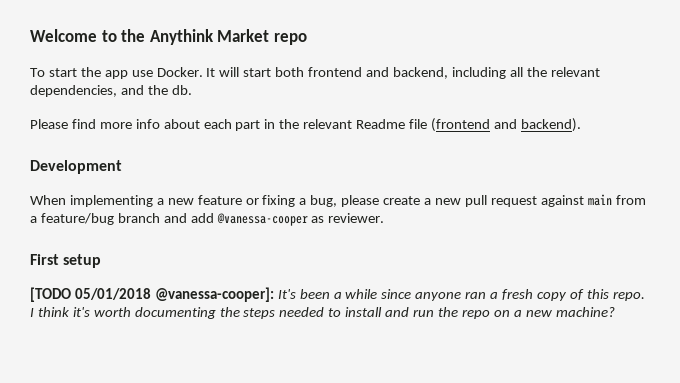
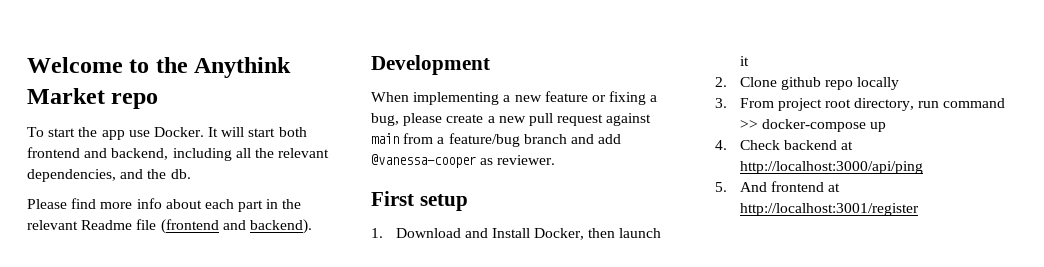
[30,287,645,302] [30,307,615,319] [TODO 05/01/2018 @vanessa-cooper]: It's been a while since anyone ran a fresh copy of this repo. I think it's worth documenting the steps needed to install and run the repo on a new machine? -> [371,228,662,240] [739,56,749,66] [715,77,900,90] [715,98,1006,111] [739,119,886,132] [715,140,853,150] [739,161,923,174] [715,181,840,192] [739,203,919,216] 1. Download and Install Docker, then launch it // 2. Clone github repo locally // 3. From project root directory, run command >> docker-compose up // 4. Check backend at http://localhost:3000/api/ping // 5. And frontend at http://localhost:3001/register

